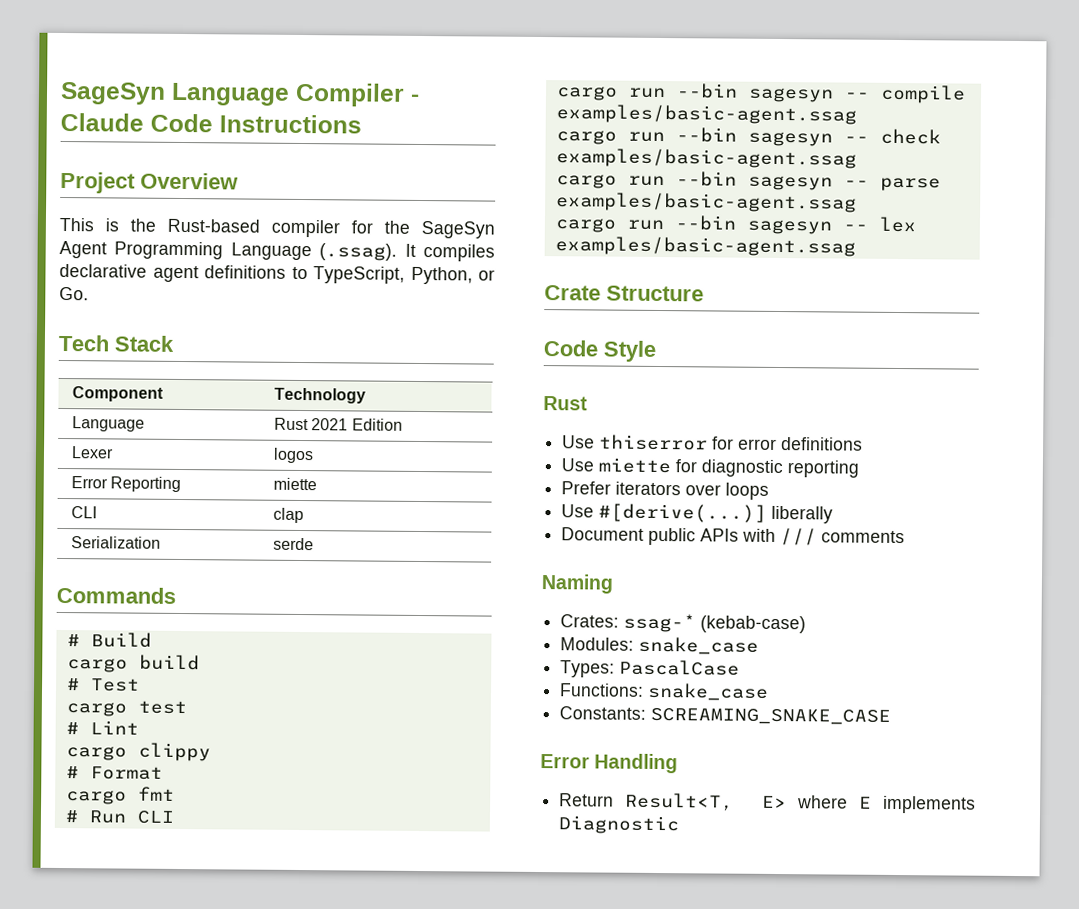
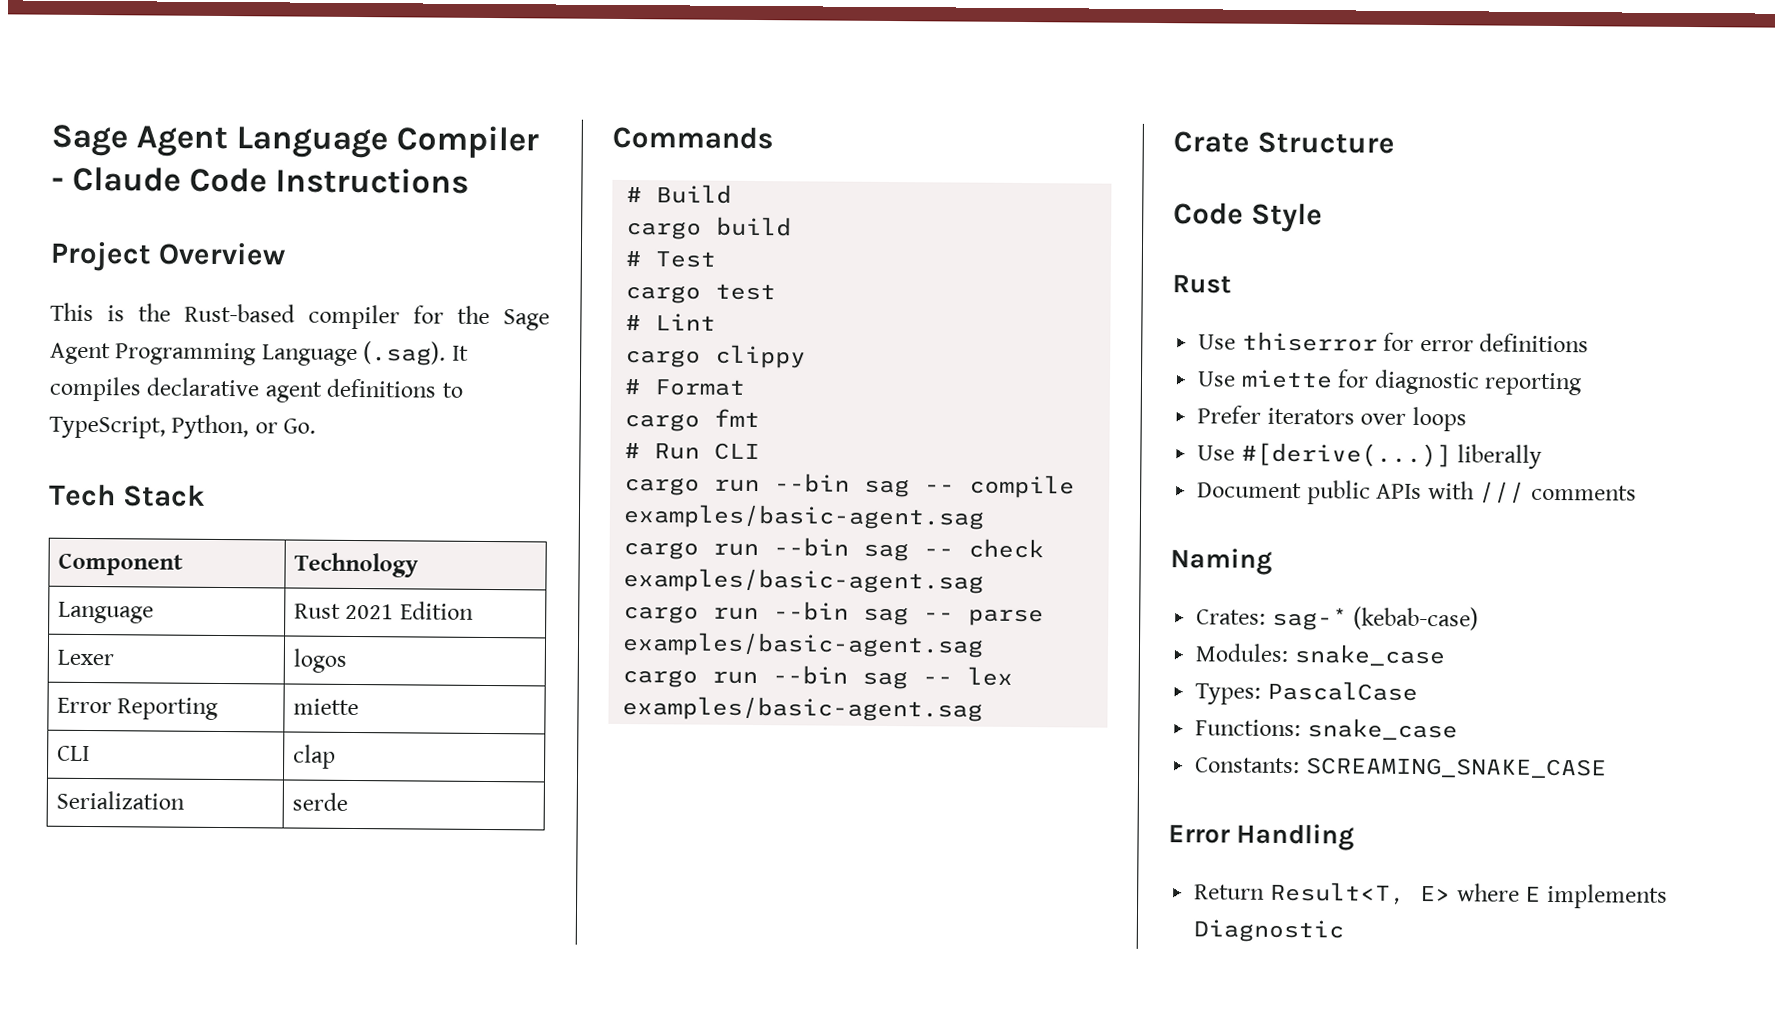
[60,81,166,105] SageSyn -> [51,124,228,158] Sage Agent
[421,221,495,239] SageSyn -> [503,309,550,331] Sage
[319,243,398,261] (.ssag). -> [363,341,447,366] (.sag).
[747,87,834,103] sagesyn -> [864,478,911,498] sag
[555,104,857,125] [555,127,833,147] examples/basic-agent.ssag // cargo run --bin sagesyn -> [623,504,986,530] [623,537,910,562] examples/basic-agent.sag // cargo run --bin sag
[555,148,857,169] [555,171,833,191] examples/basic-agent.ssag // cargo run --bin sagesyn -> [623,568,985,594] [623,601,910,626] examples/basic-agent.sag // cargo run --bin sag
[555,192,857,213] [554,215,832,235] examples/basic-agent.ssag // cargo run --bin sagesyn -> [622,632,985,658] [622,665,909,690] examples/basic-agent.sag // cargo run --bin sag
[554,236,856,257] examples/basic-agent.ssag -> [622,696,984,722] examples/basic-agent.sag
[623,613,697,633] ssag-* -> [1271,606,1348,631] sag-*

